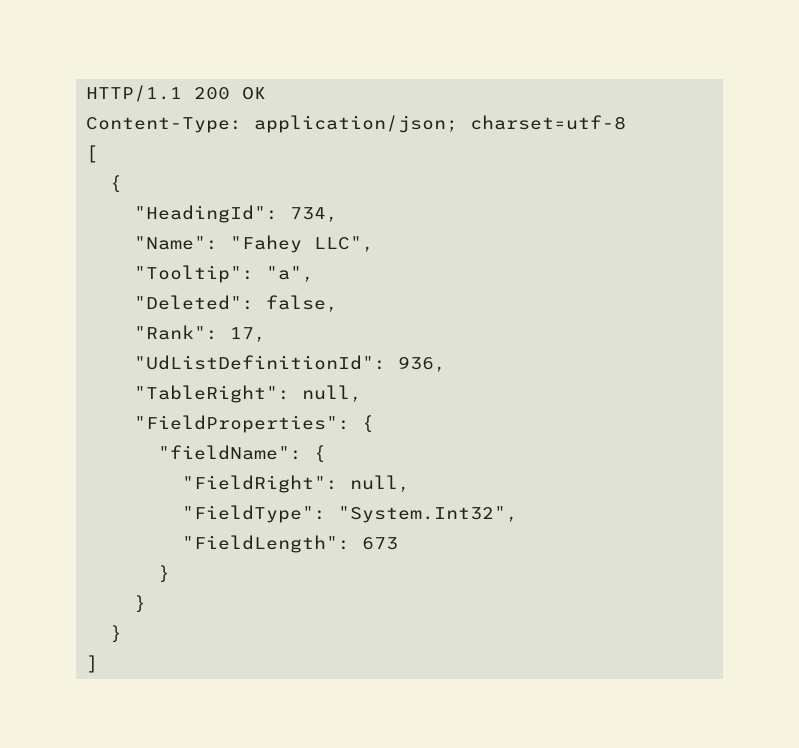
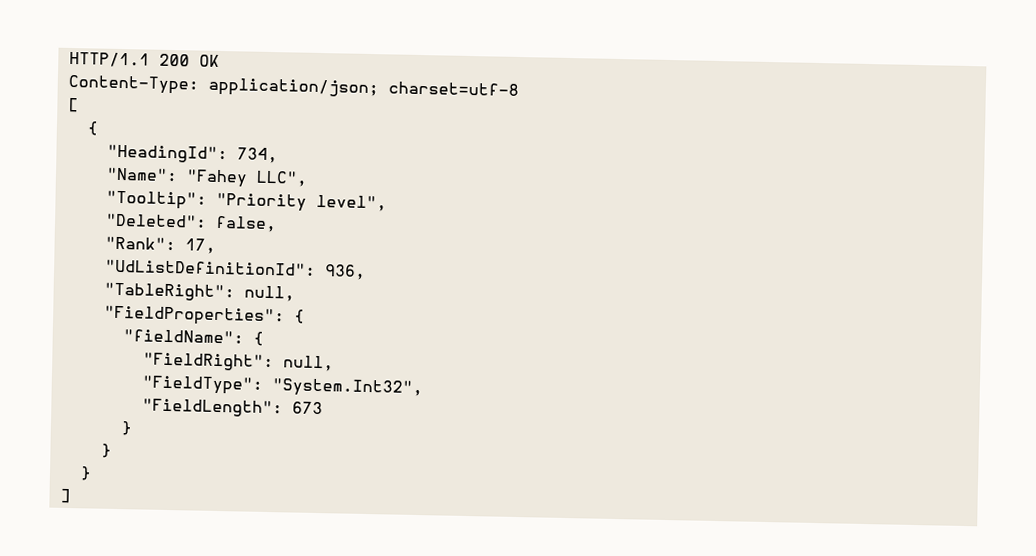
[265,266,314,282] "a", -> [215,192,387,212] "Priority level",

